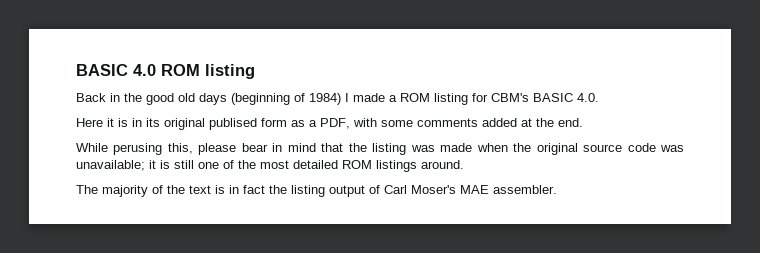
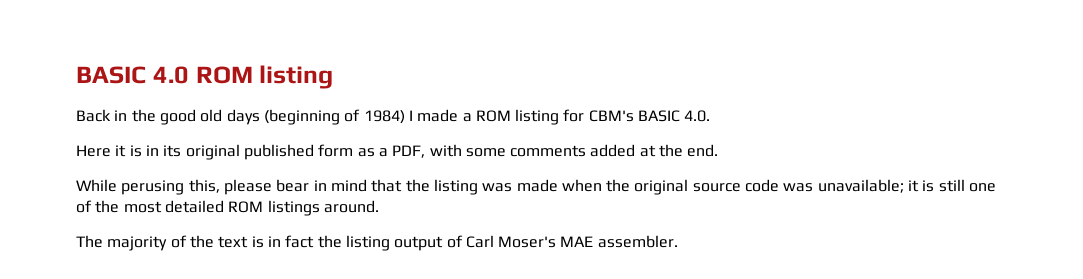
[209,118,257,130] publised -> [243,144,314,160] published

